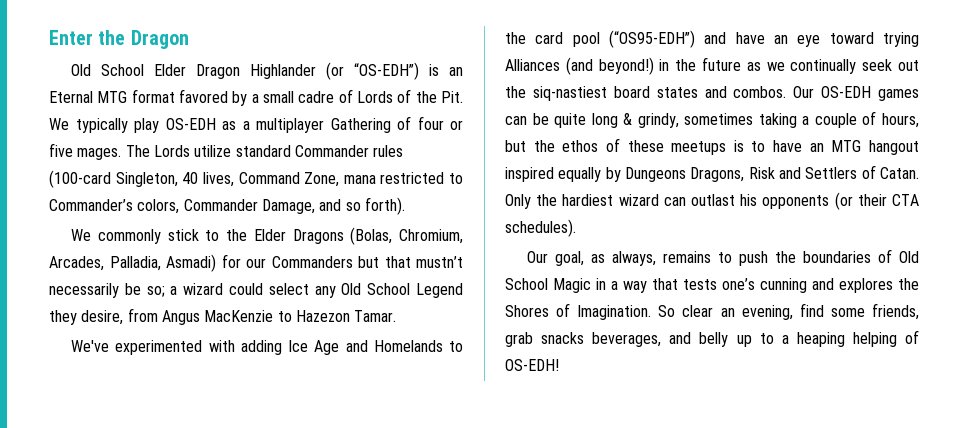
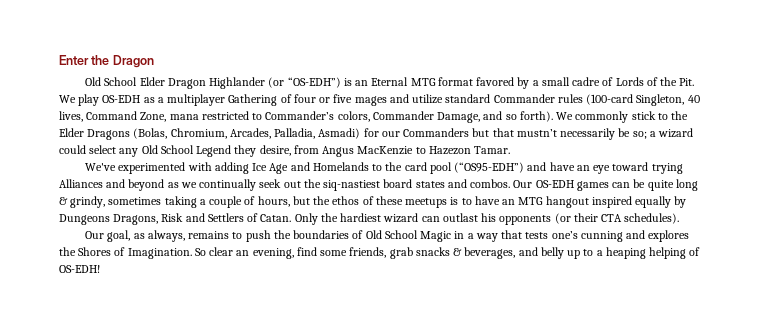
[75,118,128,133] typically -> (76, 99) none
[77,145,190,160] mages. The Lords -> [354,94,409,106] mages and
(405, 206) // -> (553, 116) none
[565,57,741,75] (and beyond!) in the future -> [106,179,165,191] and beyond
(585, 338) none -> [453,248,463,256] &

